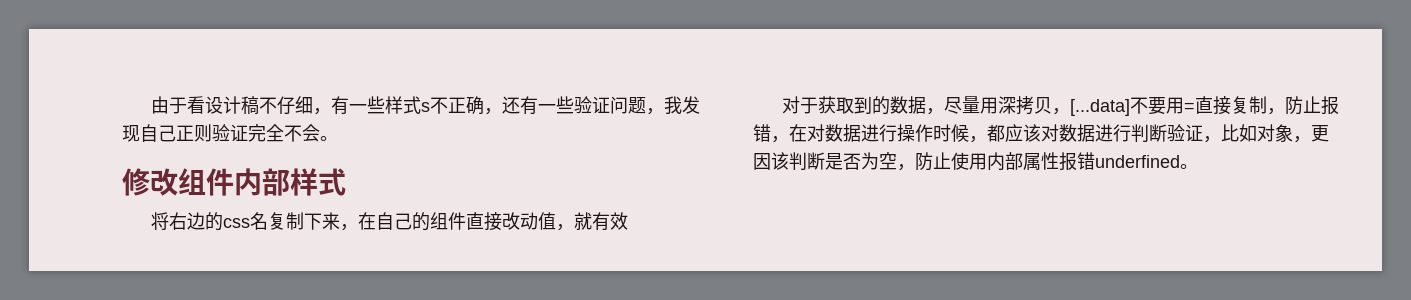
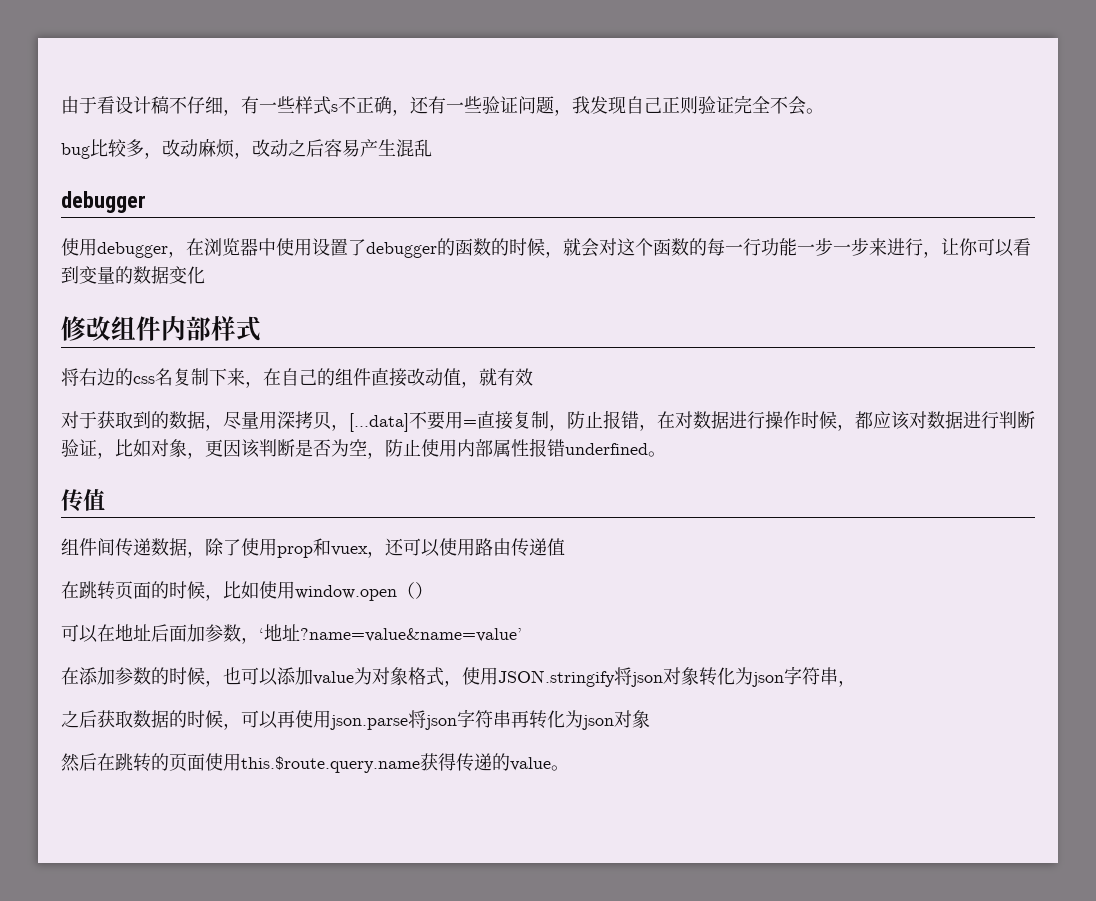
(338, 138) none -> [61,138,432,159] [61,191,146,213] [61,238,1031,258] [61,266,205,284] // bug比较多，改动麻烦，改动之后容易产生混乱 // debugger // 使用debugger，在浏览器中使用设置了debugger的函数的时候，就会对这个函数的每一行功能一步一步来进行，让你可以看到变量的数据变化
(1198, 166) none -> [61,489,105,512] [61,538,565,558] [61,581,433,601] [61,624,522,644] [61,666,856,687] [61,709,650,730] [61,753,569,773] // 传值 // 组件间传递数据，除了使用prop和vuex，还可以使用路由传递值 // 在跳转页面的时候，比如使用window.open（） // 可以在地址后面加参数，‘地址?name=value&name=value’ // 在添加参数的时候，也可以添加value为对象格式，使用JSON.stringify将json对象转化为json字符串， // 之后获取数据的时候，可以再使用json.parse将json字符串再转化为json对象 // 然后在跳转的页面使用this.$route.query.name获得传递的value。

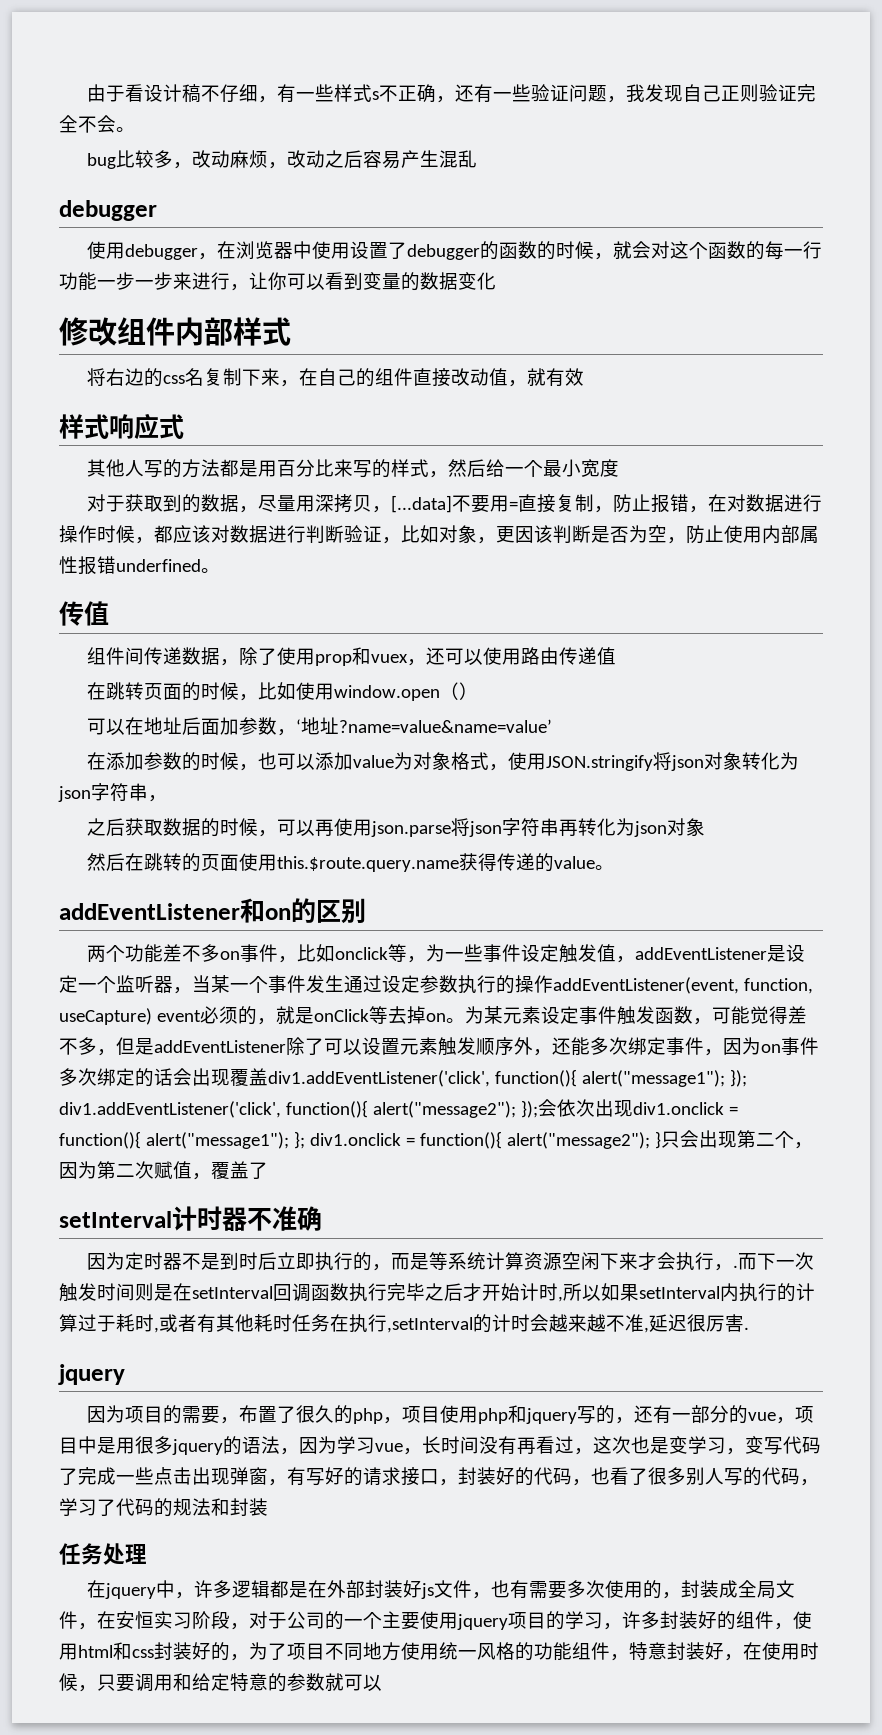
(533, 377) none -> [59,413,184,439] [86,459,619,478] // 样式响应式 // 其他人写的方法都是用百分比来写的样式，然后给一个最小宽度
(569, 768) none -> [59,898,366,924] [86,944,805,963] [59,975,813,994] [59,1006,807,1025] [59,1037,819,1056] [59,1068,747,1087] [59,1099,738,1118] [59,1130,813,1149] [59,1161,268,1180] [59,1206,322,1231] [86,1252,814,1271] [59,1283,815,1302] [59,1314,749,1333] [58,1364,125,1385] [86,1405,814,1424] [59,1436,821,1455] [59,1467,819,1486] [59,1498,268,1517] [59,1543,147,1565] [86,1580,795,1599] [59,1611,812,1630] [59,1642,819,1661] [59,1673,382,1692] // addEventListener和on的区别 // 两个功能差不多on事件，比如onclick等，为一些事件设定触发值，addEventListener是设定一个监听器，当某一个事件发生通过设定参数执行的操作addEventListener(event, function, useCapture) event必须的，就是onClick等去掉on。为某元素设定事件触发函数，可能觉得差不多，但是addEventListener除了可以设置元素触发顺序外，还能多次绑定事件，因为on事件多次绑定的话会出现覆盖div1.addEventListener('click', function(){ alert("message1"); }); div1.addEventListener('click', function(){ alert("message2"); });会依次出现div1.onclick = function(){ alert("message1"); }; div1.onclick = function(){ alert("message2"); }只会出现第二个，因为第二次赋值，覆盖了 // setInterval计时器不准确 // 因为定时器不是到时后立即执行的，而是等系统计算资源空闲下来才会执行，.而下一次触发时间则是在setInterval回调函数执行完毕之后才开始计时,所以如果setInterval内执行的计算过于耗时,或者有其他耗时任务在执行,setInterval的计时会越来越不准,延迟很厉害. // jquery // 因为项目的需要，布置了很久的php，项目使用php和jquery写的，还有一部分的vue，项目中是用很多jquery的语法，因为学习vue，长时间没有再看过，这次也是变学习，变写代码了完成一些点击出现弹窗，有写好的请求接口，封装好的代码，也看了很多别人写的代码，学习了代码的规法和封装 // 任务处理 // 在jquery中，许多逻辑都是在外部封装好js文件，也有需要多次使用的，封装成全局文件，在安恒实习阶段，对于公司的一个主要使用jquery项目的学习，许多封装好的组件，使用html和css封装好的，为了项目不同地方使用统一风格的功能组件，特意封装好，在使用时候，只要调用和给定特意的参数就可以

